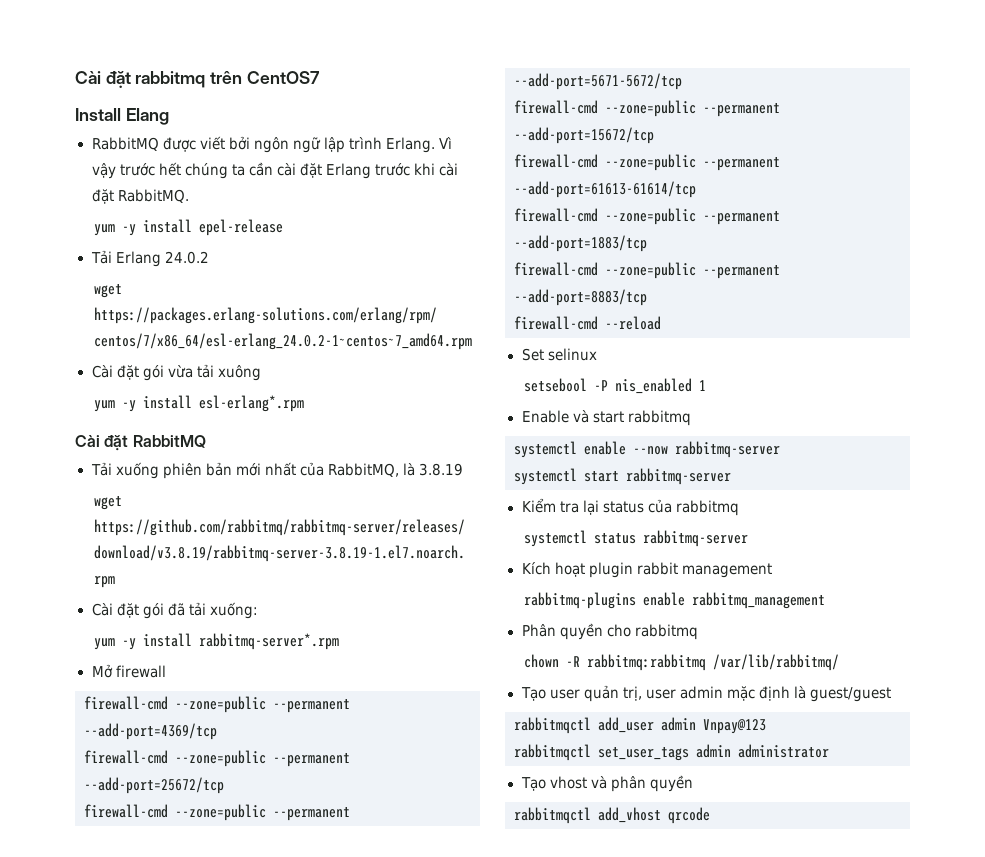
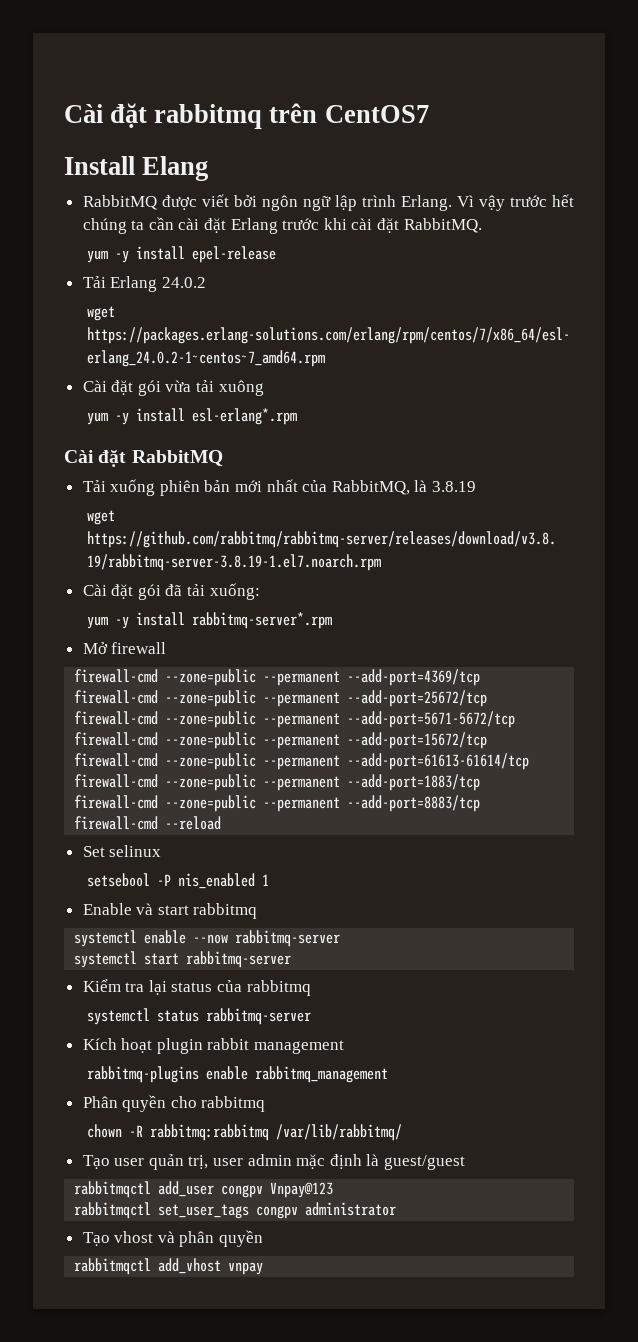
[661,717,696,731] admin -> [221,1185,264,1198] congpv
[696,744,731,758] admin -> [256,1206,299,1219] congpv
[668,807,710,824] qrcode -> [228,1262,264,1275] vnpay

